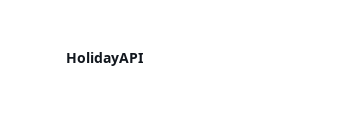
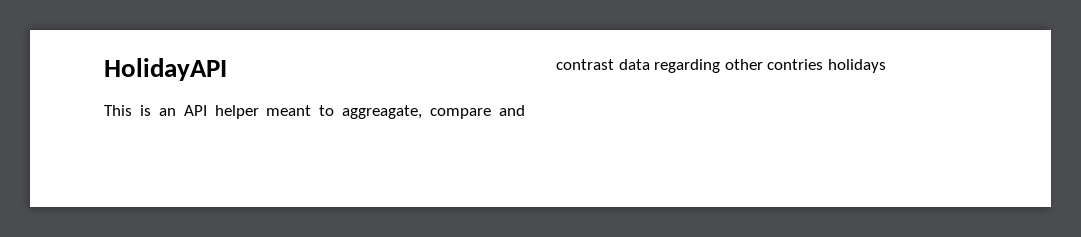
(143, 59) none -> [104,105,525,119] [556,59,886,73] // This is an API helper meant to aggreagate, compare and contrast data regarding other contries holidays

